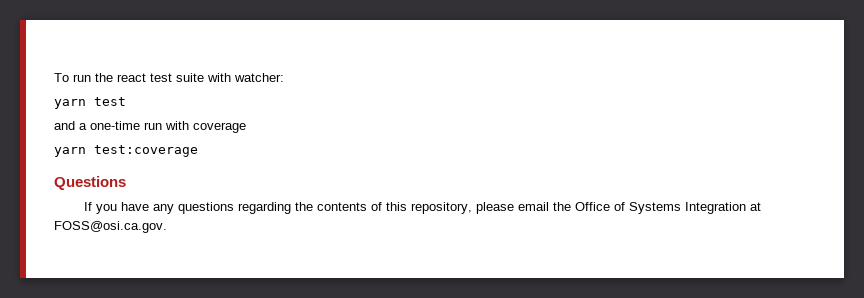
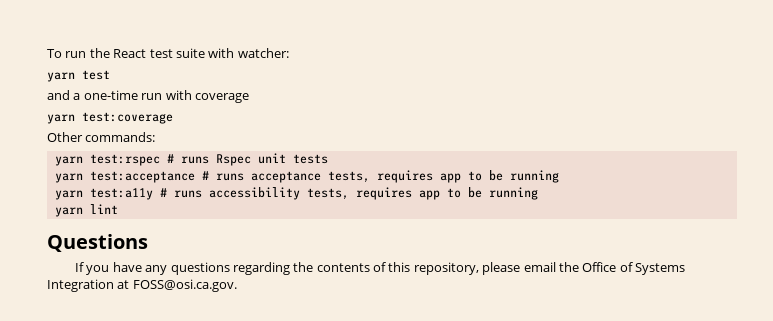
[117,73,146,82] react -> [113,49,147,58] React
(198, 151) none -> [47,132,156,142] [54,153,328,166] [54,170,559,183] [54,187,538,200] [54,204,118,217] // Other commands: // yarn test:rspec # runs Rspec unit tests // yarn test:acceptance # runs acceptance tests, requires app to be running // yarn test:a11y # runs accessibility tests, requires app to be running // yarn lint

